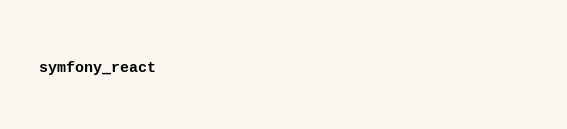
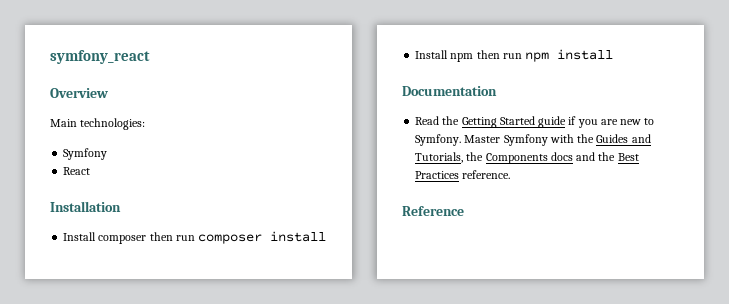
(156, 68) none -> [50,88,108,98] [50,118,146,130] [63,148,108,160] [63,167,91,175] [50,201,121,212] [63,231,327,244] [415,49,614,62] [402,86,497,96] [415,116,655,128] [415,134,651,146] [415,152,639,164] [415,170,511,179] [402,206,464,216] // Overview // Main technologies: // Symfony // React // Installation // Install composer then run composer install // Install npm then run npm install // Documentation // Read the Getting Started guide if you are new to Symfony. Master Symfony with the Guides and Tutorials, the Components docs and the Best Practices reference. // Reference

